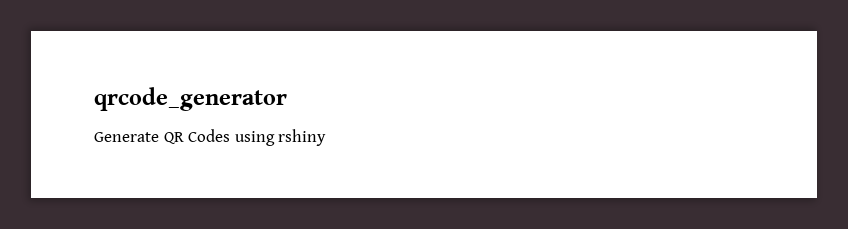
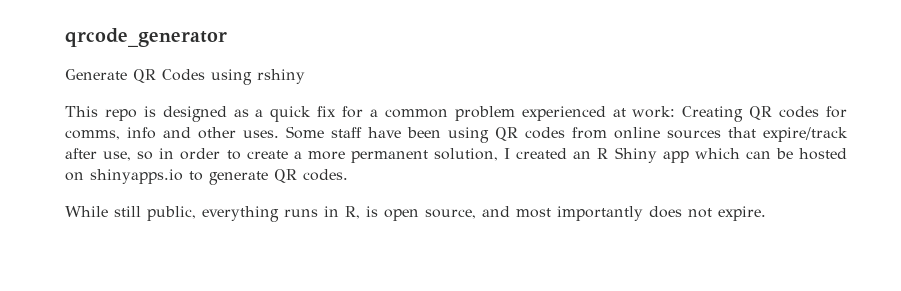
(327, 137) none -> [65,106,848,122] [65,126,848,143] [65,147,848,163] [65,169,348,185] [65,206,766,222] // This repo is designed as a quick fix for a common problem experienced at work: Creating QR codes for comms, info and other uses. Some staff have been using QR codes from online sources that expire/track after use, so in order to create a more permanent solution, I created an R Shiny app which can be hosted on shinyapps.io to generate QR codes. // While still public, everything runs in R, is open source, and most importantly does not expire.

